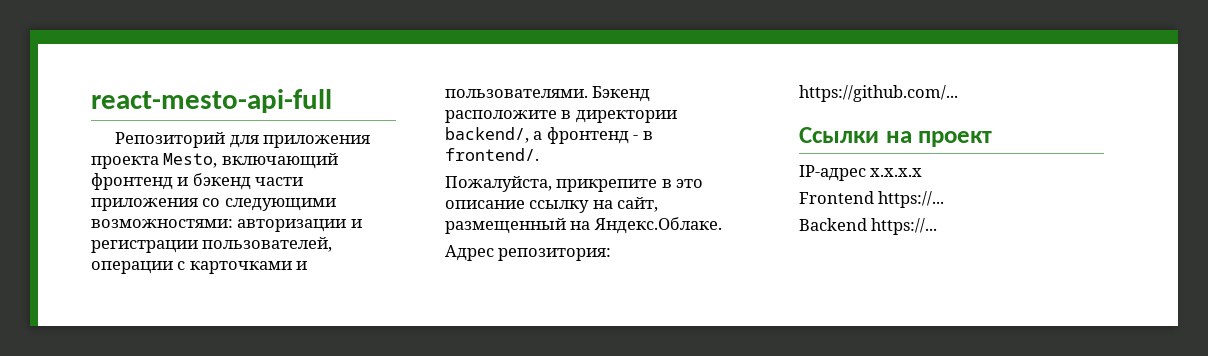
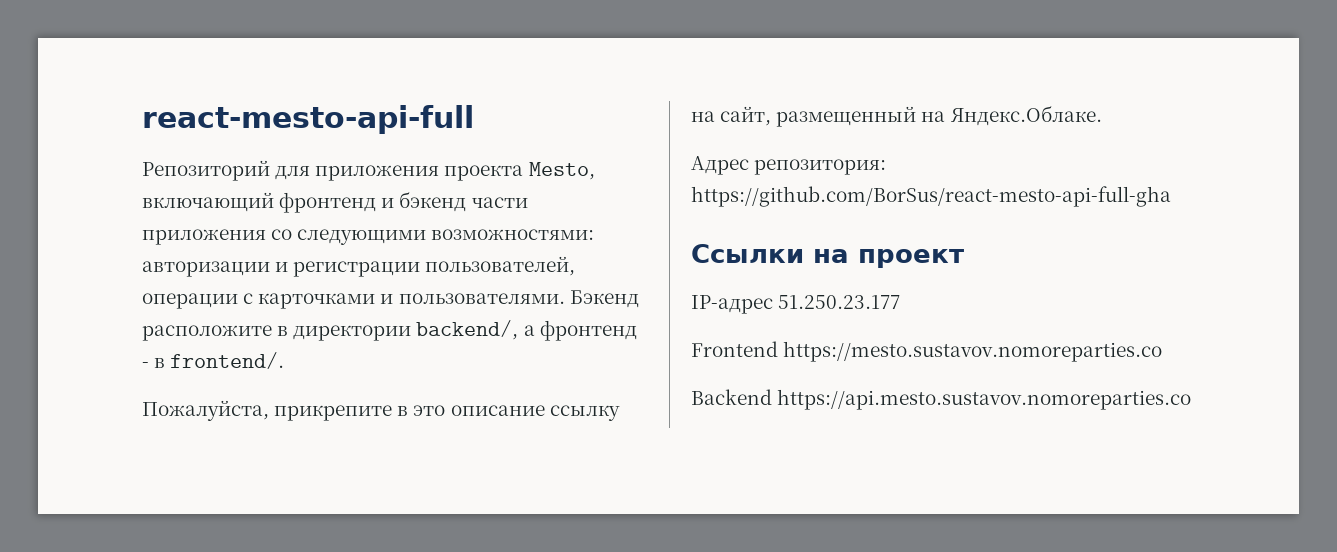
[799,85,958,102] https://github.com/... -> [691,186,1171,207] https://github.com/BorSus/react-mesto-api-full-gha
[870,168,923,177] x.x.x.x -> [778,295,901,309] 51.250.23.177
[878,191,945,208] https://... -> [783,341,1163,362] https://mesto.sustavov.nomoreparties.co
[871,218,938,235] https://... -> [777,389,1192,410] https://api.mesto.sustavov.nomoreparties.co

